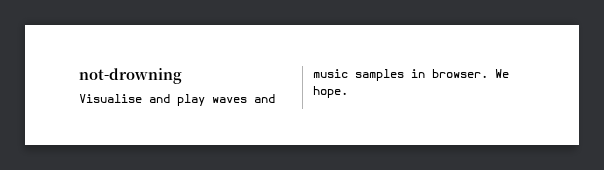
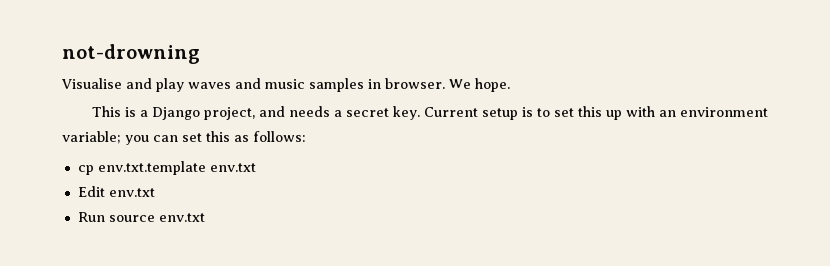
(348, 92) none -> [91,106,768,120] [62,131,306,145] [77,161,256,175] [77,186,155,197] [77,212,205,222] // This is a Django project, and needs a secret key. Current setup is to set this up with an environment variable; you can set this as follows: // cp env.txt.template env.txt // Edit env.txt // Run source env.txt

